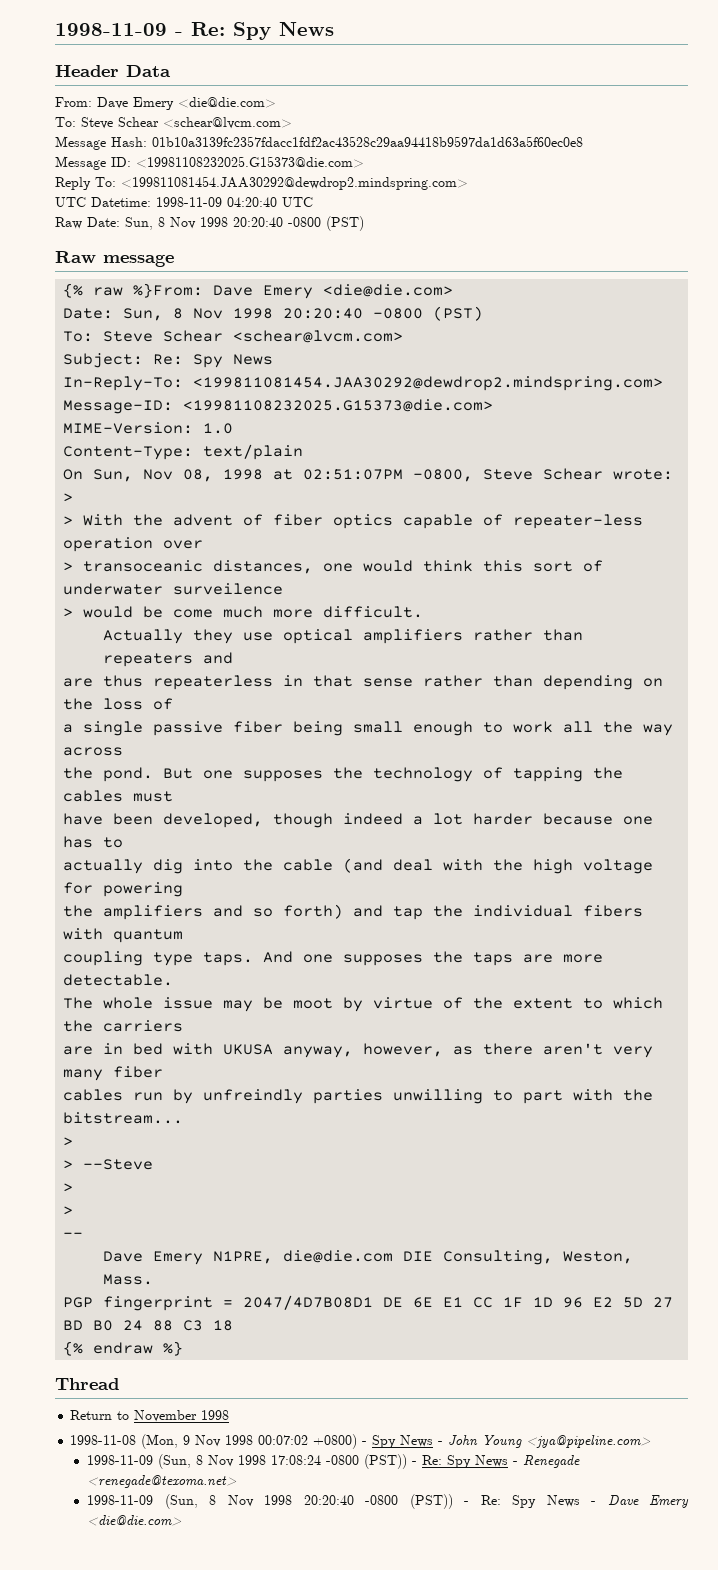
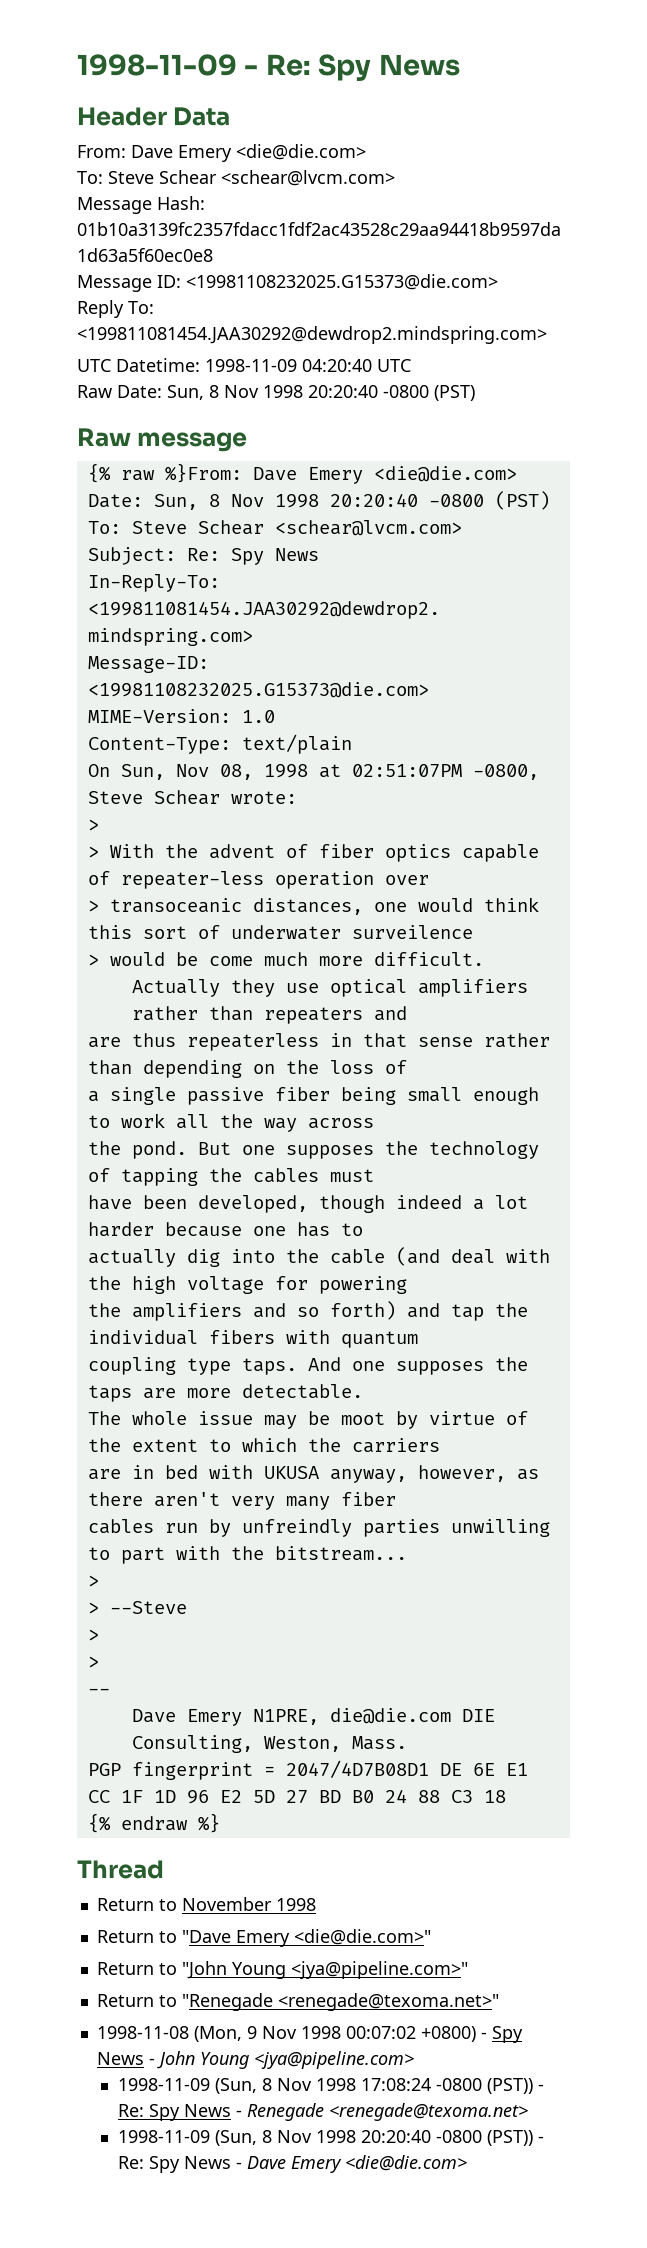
(230, 1415) none -> [96,1929,431,1947] [96,1961,468,1979] [96,1993,499,2011] // Return to "Dave Emery <die@die.com>" // Return to "John Young <jya@pipeline.com>" // Return to "Renegade <renegade@texoma.net>"

